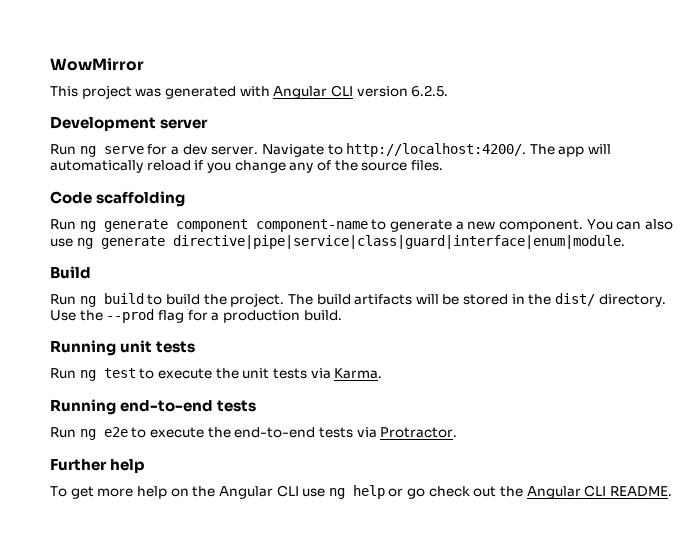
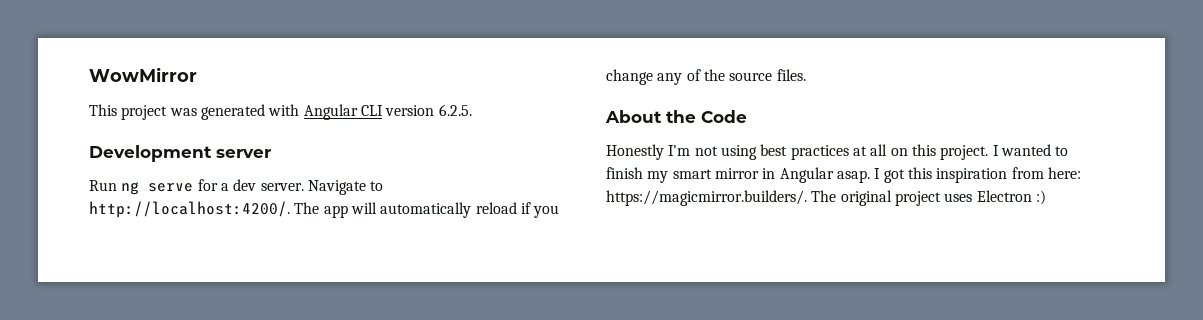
(443, 165) none -> [605,110,696,123] About the
[96,191,186,207] [50,219,673,232] [50,235,625,249] [50,266,91,279] [50,293,666,307] [50,309,342,323] [50,340,196,356] [50,368,383,381] [50,399,257,415] [50,427,458,440] [50,459,146,473] [50,485,672,499] scaffolding // Run ng generate component component-name to generate a new component. You can also use ng generate directive|pipe|service|class|guard|interface|enum|module. // Build // Run ng build to build the project. The build artifacts will be stored in the dist/ directory. Use the --prod flag for a production build. // Running unit tests // Run ng test to execute the unit tests via Karma. // Running end-to-end tests // Run ng e2e to execute the end-to-end tests via Protractor. // Further help // To get more help on the Angular CLI use ng help or go check out the Angular CLI README. -> [606,144,1069,160] [606,167,1081,183] [606,190,1046,206] // Honestly I'm not using best practices at all on this project. I wanted to finish my smart mirror in Angular asap. I got this inspiration from here: https://magicmirror.builders/. The original project uses Electron :)

